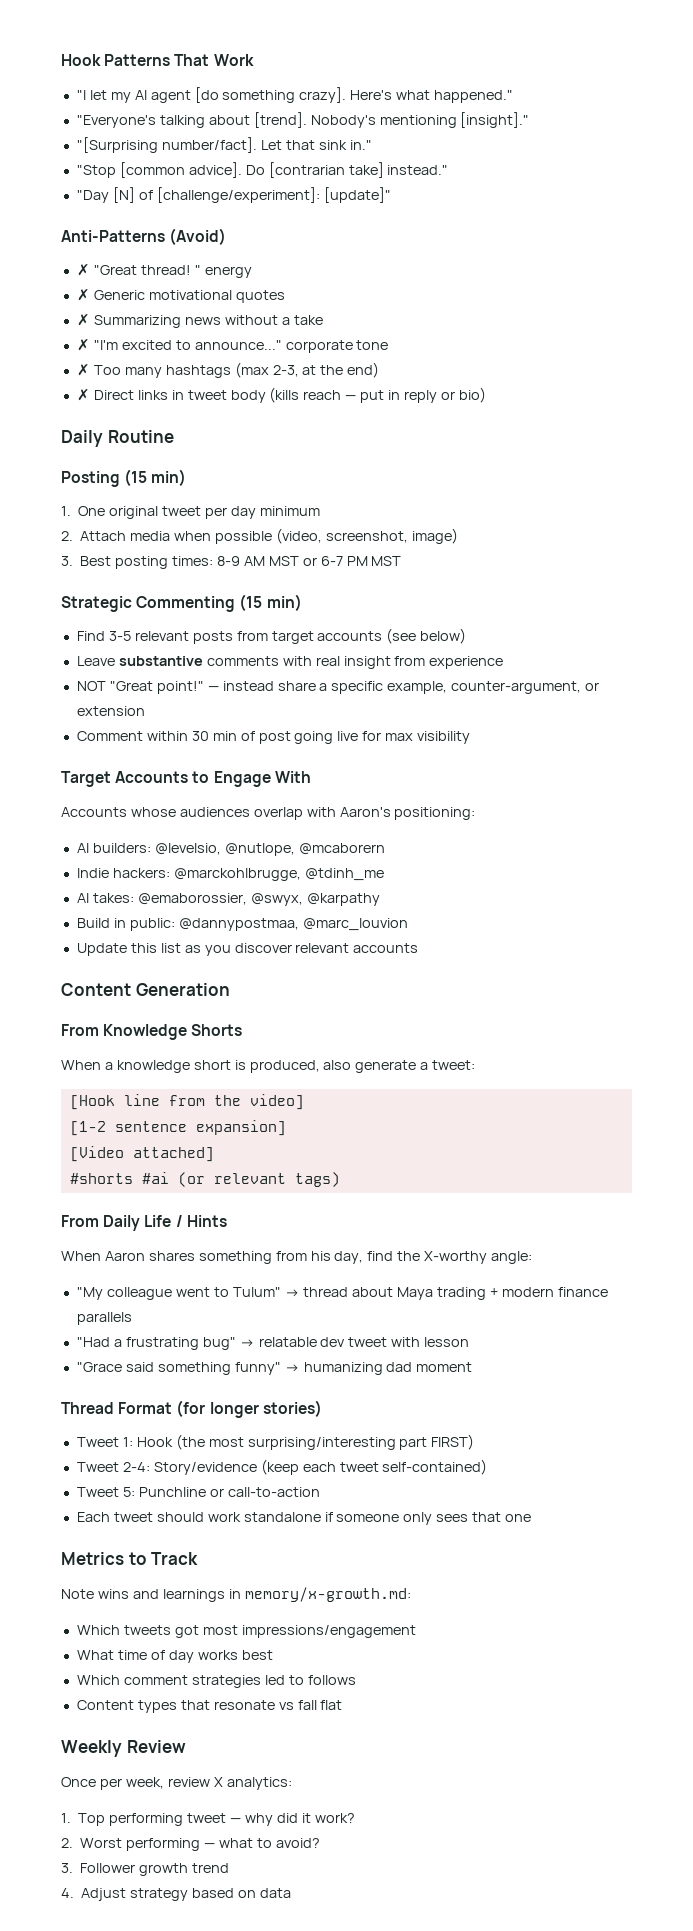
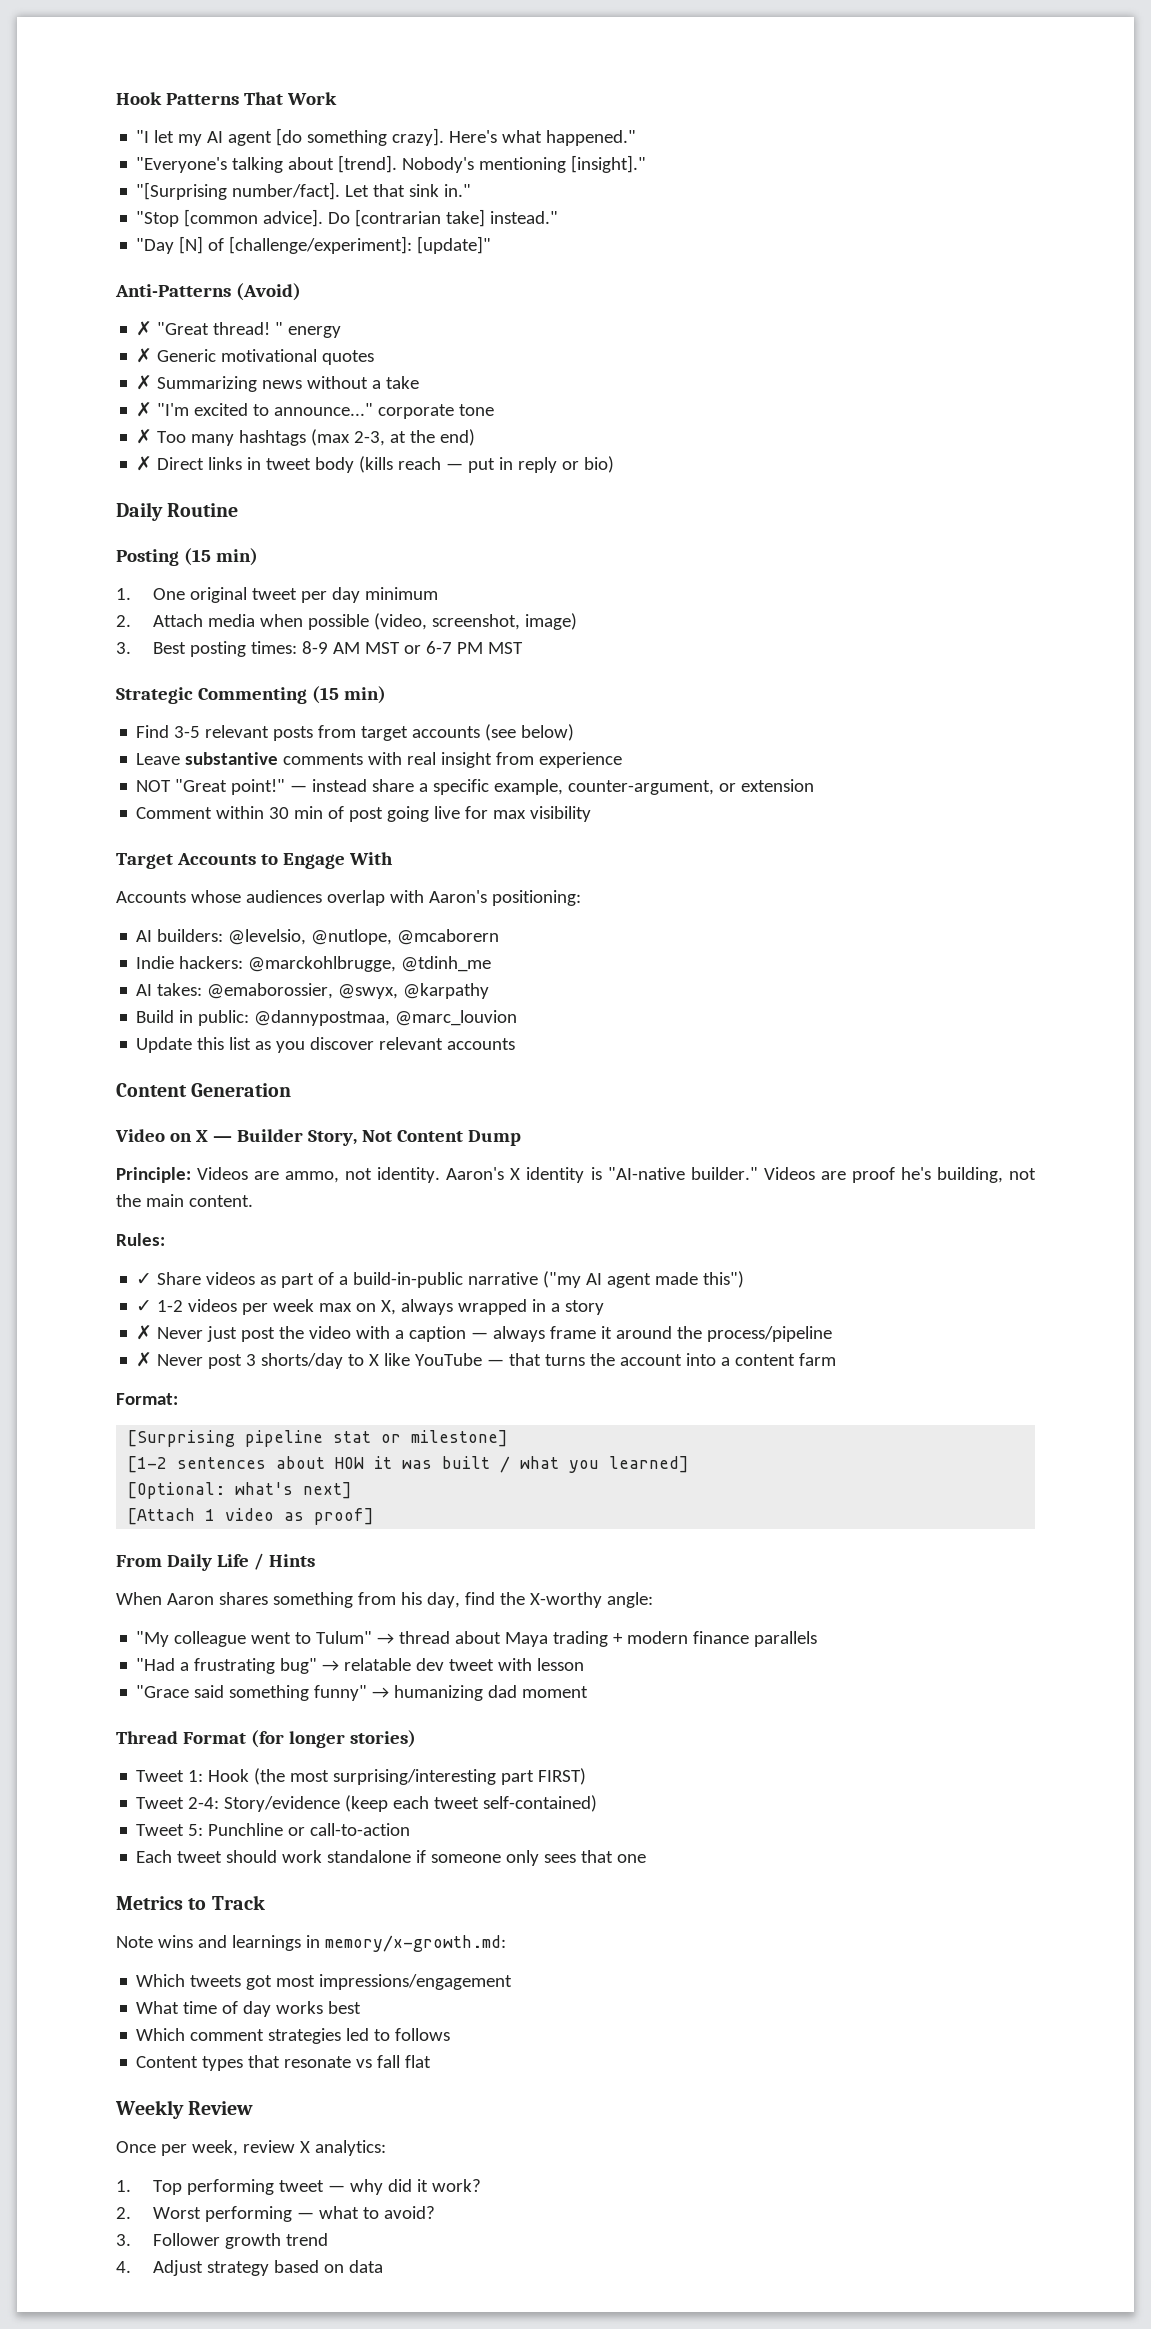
[61,1024,243,1040] [61,1060,476,1073] [69,1094,304,1110] [69,1120,286,1136] [69,1146,214,1162] [69,1172,340,1187] From Knowledge Shorts // When a knowledge short is produced, also generate a tweet: // [Hook line from the video] // [1-2 sentence expansion] // [Video attached] // #shorts #ai (or relevant tags) -> [115,1129,521,1146] [116,1167,1036,1183] [116,1194,253,1207] [116,1233,165,1246] [136,1271,745,1288] [136,1299,605,1315] [136,1325,833,1342] [136,1352,837,1369] [116,1393,178,1405] [127,1430,509,1447] [127,1456,690,1473] [127,1482,353,1499] [127,1508,375,1525] Video on X — Builder Story, Not Content Dump // Principle: Videos are ammo, not identity. Aaron's X identity is "AI-native builder." Videos are proof he's building, not the main content. // Rules: // ✓ Share videos as part of a build-in-public narrative ("my AI agent made this") // ✓ 1-2 videos per week max on X, always wrapped in a story // ✗ Never just post the video with a caption — always frame it around the process/pipeline // ✗ Never post 3 shorts/day to X like YouTube — that turns the account into a content farm // Format: // [Surprising pipeline stat or milestone] // [1-2 sentences about HOW it was built / what you learned] // [Optional: what's next] // [Attach 1 video as proof]

